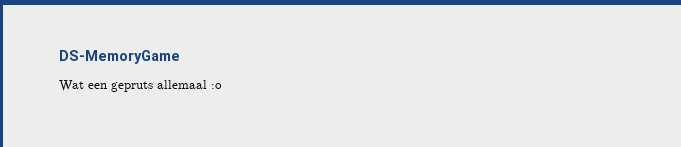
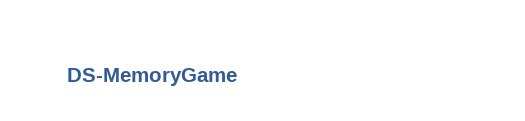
[59,80,222,92] // Wat een gepruts allemaal :o -> (237, 77) none

